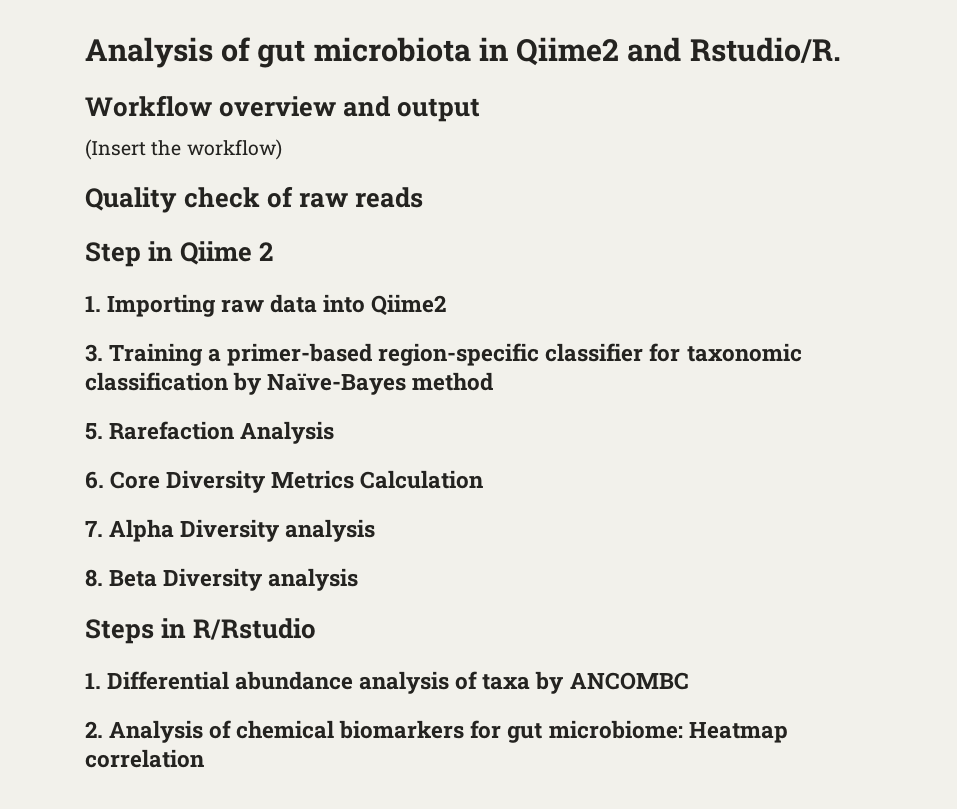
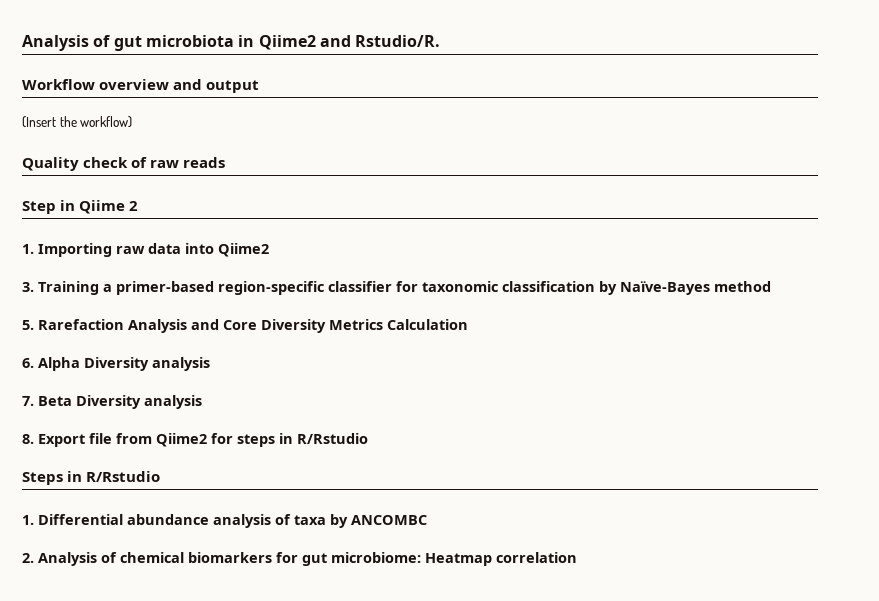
[85,471,104,489] // 6. -> [191,319,219,330] and
[85,521,103,537] 7. -> [22,358,34,368] 6.
[85,569,103,587] 8. -> [22,396,34,406] 7.
(359, 579) none -> [22,433,368,447] // 8. Export file from Qiime2 for steps in R/Rstudio

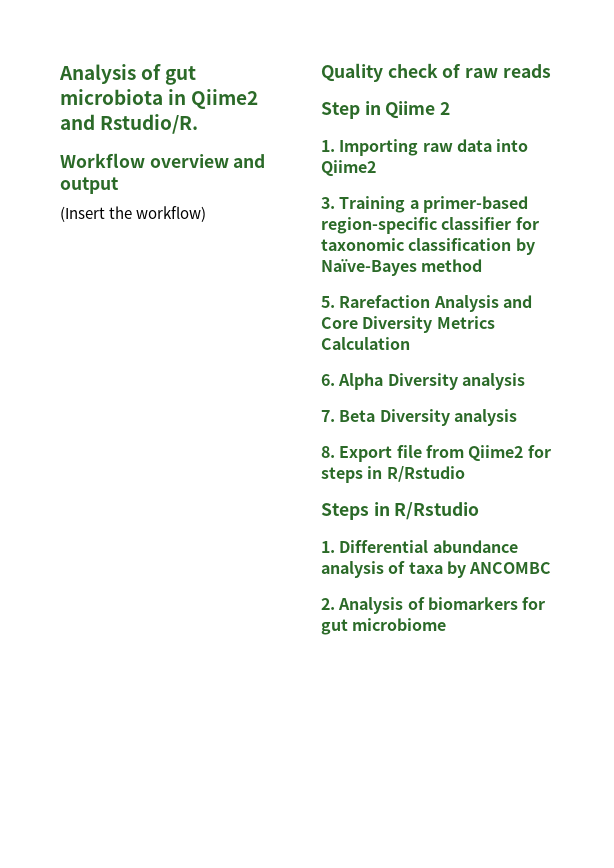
[120,552,184,563] chemical -> (425, 603) none
[331,552,577,566] microbiome: Heatmap correlation -> [352,618,447,631] microbiome

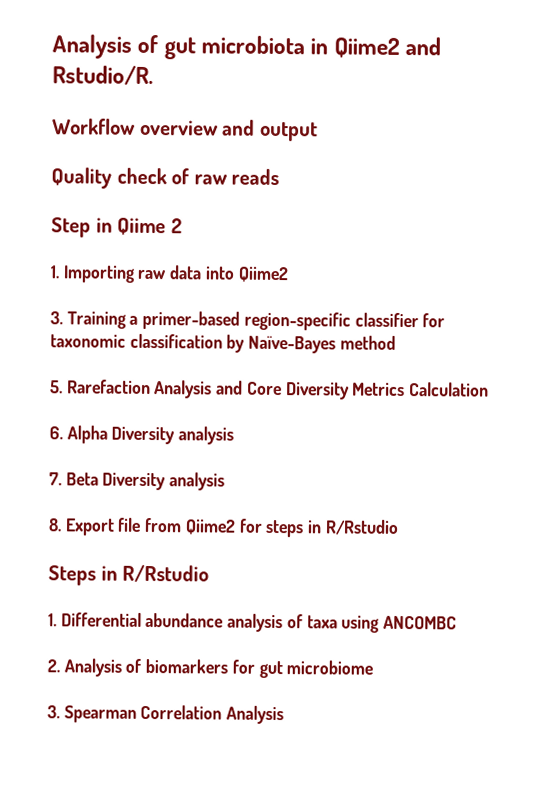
[60,206,207,222] // (Insert the workflow) -> (318, 131) none
[446,561,466,578] by -> [341,615,380,633] using
(447, 624) none -> [47,704,285,725] // 3. Spearman Correlation Analysis

